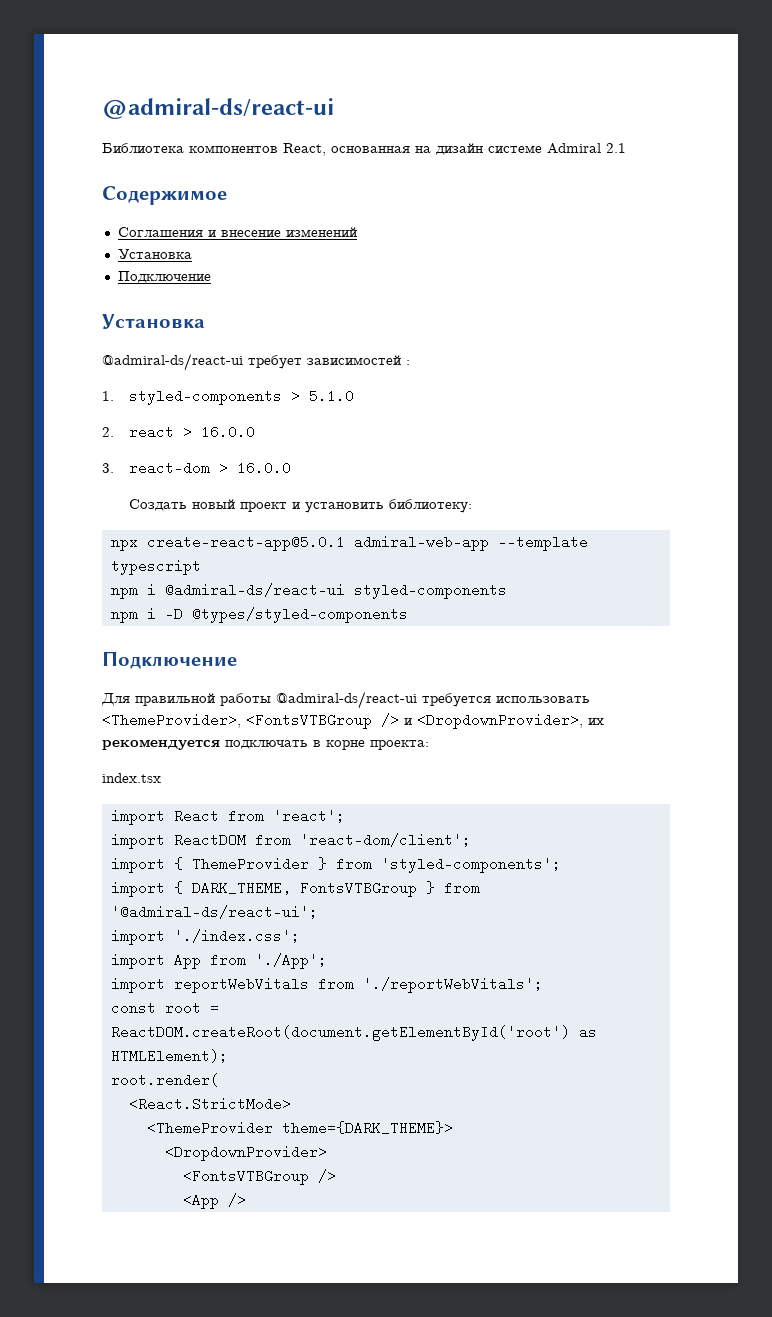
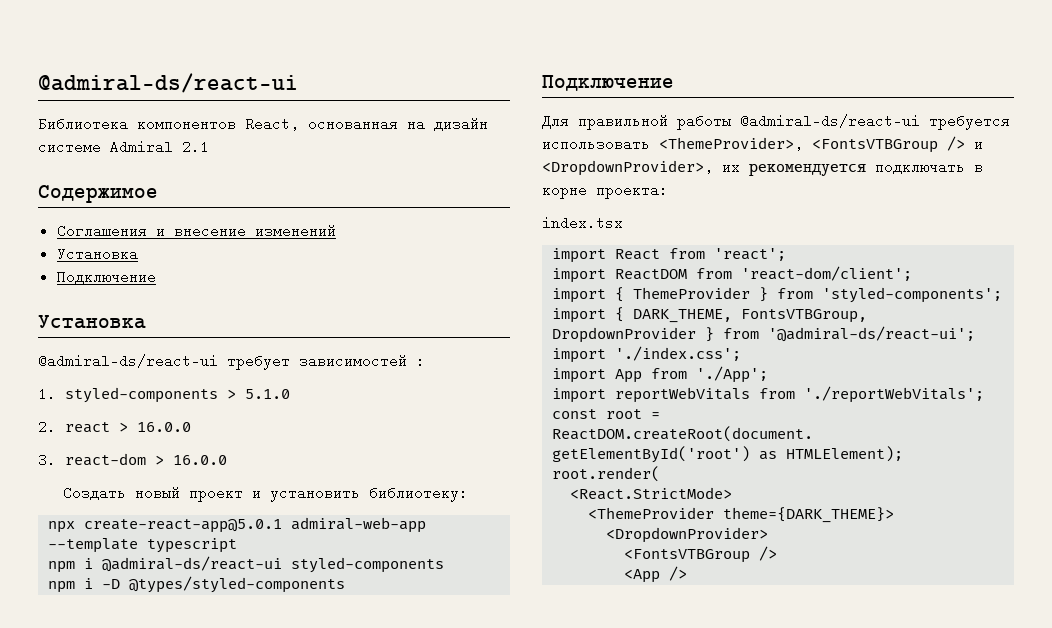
[299,881,417,897] FontsVTBGroup -> [741,309,868,323] [552,327,697,343] FontsVTBGroup, DropdownProvider

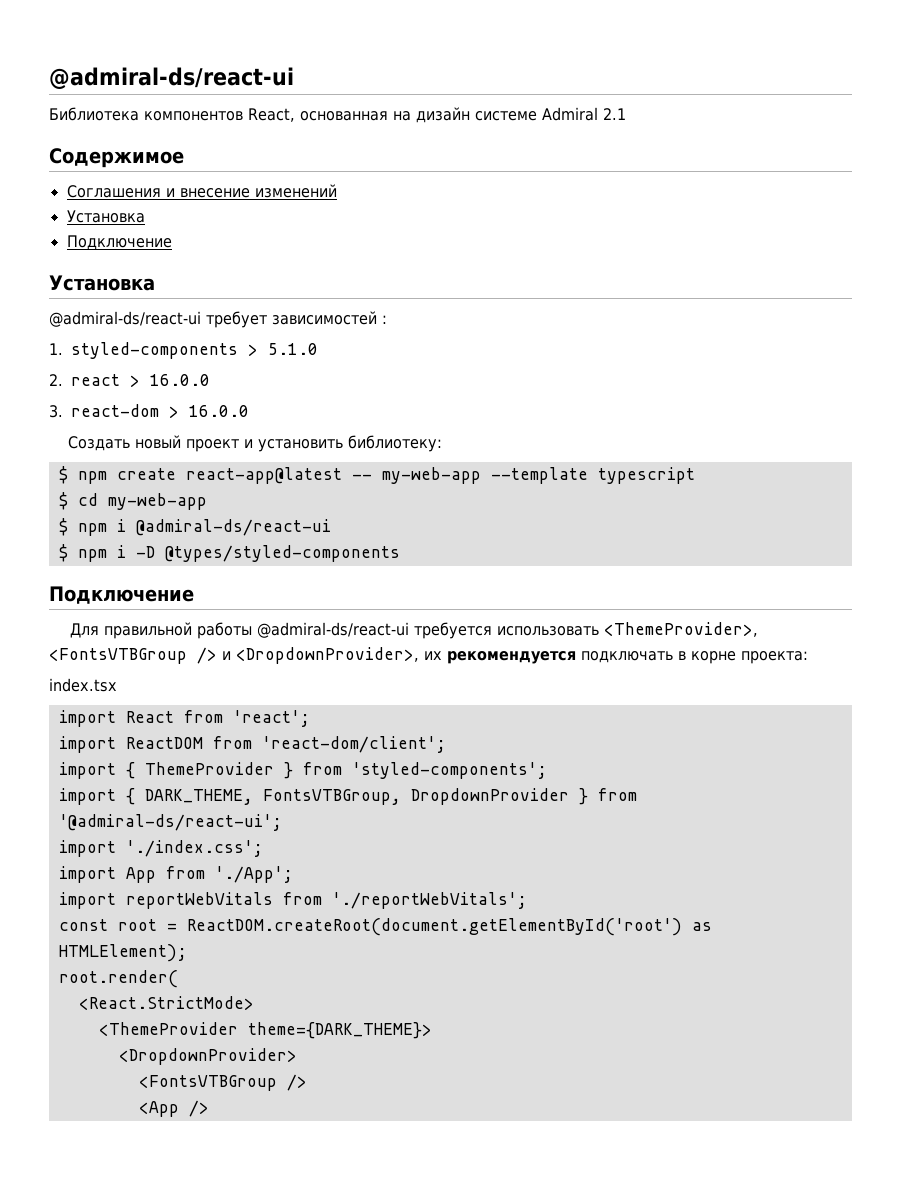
[48,517,427,533] [48,538,238,553] npx create-react-app@5.0.1 admiral-web-app --template typescript // -> [58,466,695,484] [58,492,207,510] [58,518,68,536] $ npm create react-app@latest -- my-web-app --template typescript // $ cd my-web-app // $
[291,557,445,573] styled-components // -> [58,544,68,562] // $

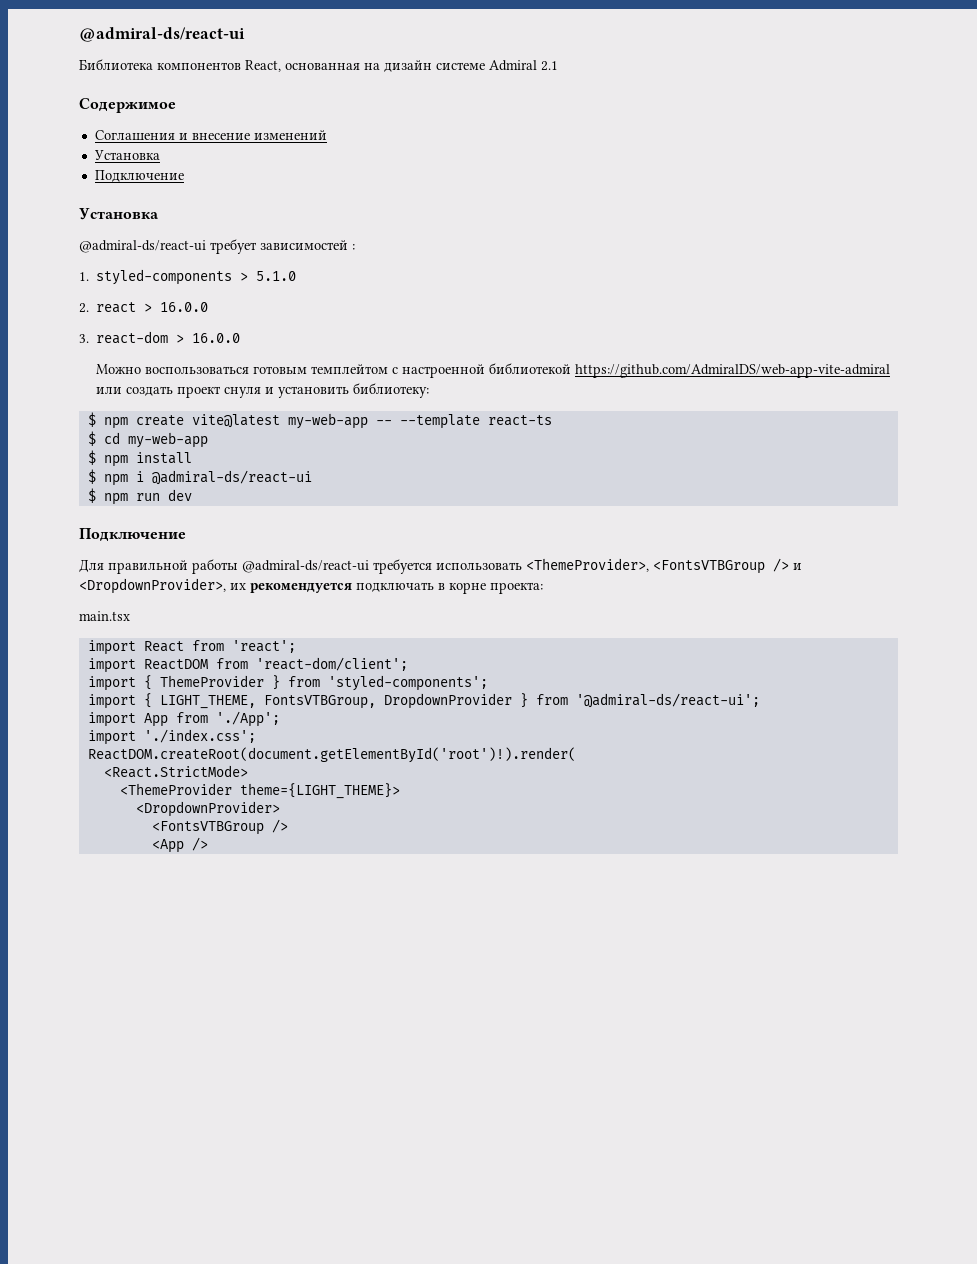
[67,435,239,452] Создать новый проект -> [95,363,890,378] [95,386,261,398] Можно воспользоваться готовым темплейтом с настроенной библиотекой https://github.com/AdmiralDS/web-app-vite-admiral или создать проект снуля
[185,467,695,484] react-app@latest -- my-web-app --template typescript -> [191,413,552,429] vite@latest my-web-app -- --template react-ts
(207, 501) none -> [87,450,192,467] // $ npm install
[116,545,400,562] i -D @types/styled-components -> [135,489,192,501] run dev
[49,678,117,692] index.tsx -> [79,611,130,621] main.tsx
[144,789,253,805] DARK_THEME, -> [159,695,256,709] LIGHT_THEME,
[58,840,263,857] // import './index.css'; -> (760, 700) none
[125,892,527,909] [58,918,712,936] [58,944,187,962] [58,970,178,988] reportWebVitals from './reportWebVitals'; // const root = ReactDOM.createRoot(document.getElementById('root') as HTMLElement); // root.render( -> [143,729,256,743] [87,747,576,763] './index.css'; // ReactDOM.createRoot(document.getElementById('root')!).render(
[247,1022,432,1039] theme={DARK_THEME}> -> [239,783,400,799] theme={LIGHT_THEME}>

